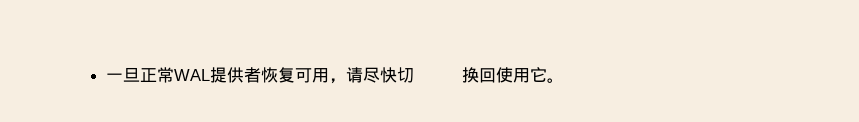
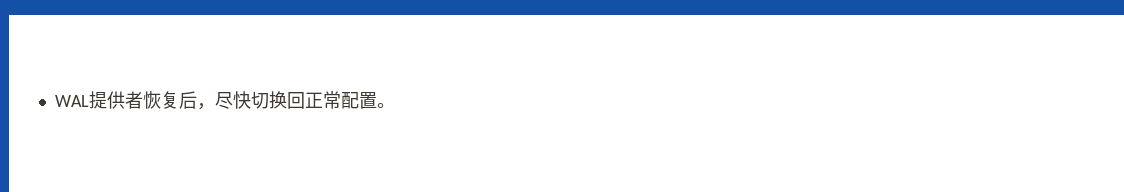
[106,67,175,83] 一旦正常 -> (54, 101) none
[295,67,364,84] 可用，请 -> [178,91,215,110] 后，
[496,67,548,83] 使用它 -> [304,91,377,109] 正常配置

